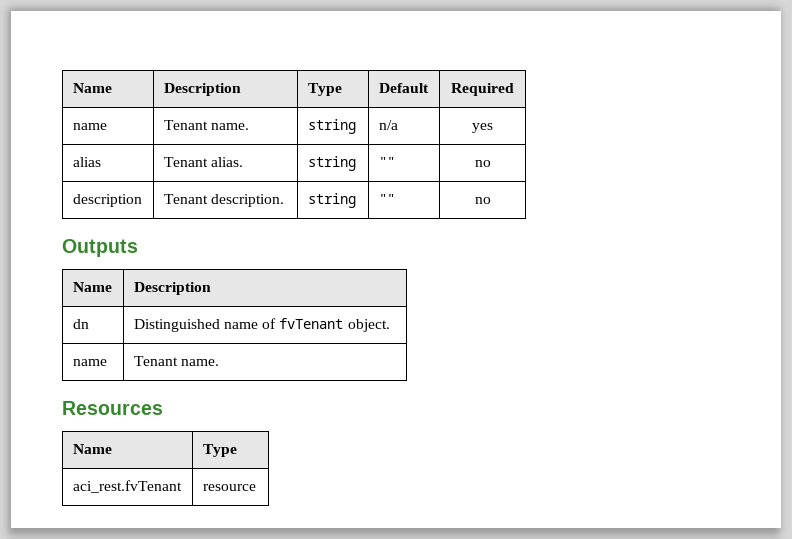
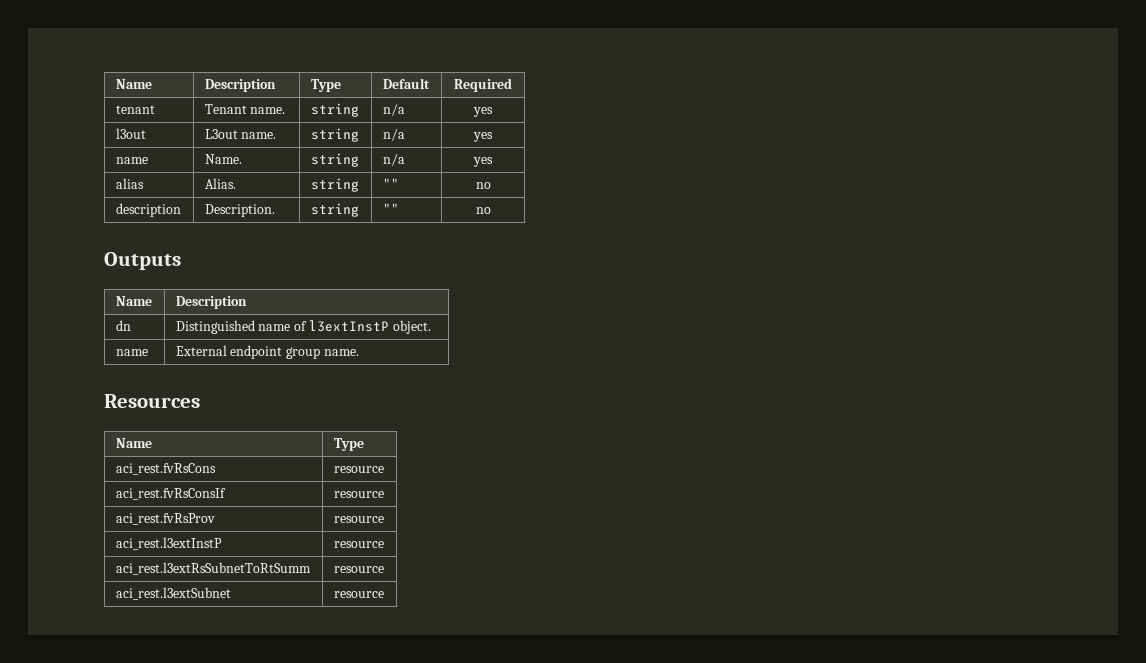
[72,123,107,130] name -> [115,105,155,114] tenant
(493, 128) none -> [115,128,146,139] [204,129,277,139] [310,128,359,142] [382,129,405,141] [473,132,493,142] [115,157,148,164] [204,154,242,164] [310,153,359,167] [382,154,405,166] [473,157,493,167] // l3out | L3out name. | string | n/a | yes // name | Name. | string | n/a | yes
[163,157,244,167] Tenant alias. -> [204,178,236,189] Alias.
[163,194,285,207] Tenant description. -> [204,204,275,217] Description.
[279,318,344,329] fvTenant -> [308,320,389,332] l3extInstP
[133,356,178,366] Tenant -> [175,345,321,359] External endpoint group
[72,480,182,493] [202,484,256,491] aci_rest.fvTenant | resource -> [115,463,216,475] [333,466,384,473] [115,488,226,500] [333,491,384,498] [115,513,215,525] [333,516,384,523] [115,537,222,550] [333,541,384,548] [115,562,311,575] [333,566,384,573] [115,587,231,600] [333,591,384,598] aci_rest.fvRsCons | resource // aci_rest.fvRsConsIf | resource // aci_rest.fvRsProv | resource // aci_rest.l3extInstP | resource // aci_rest.l3extRsSubnetToRtSumm | resource // aci_rest.l3extSubnet | resource

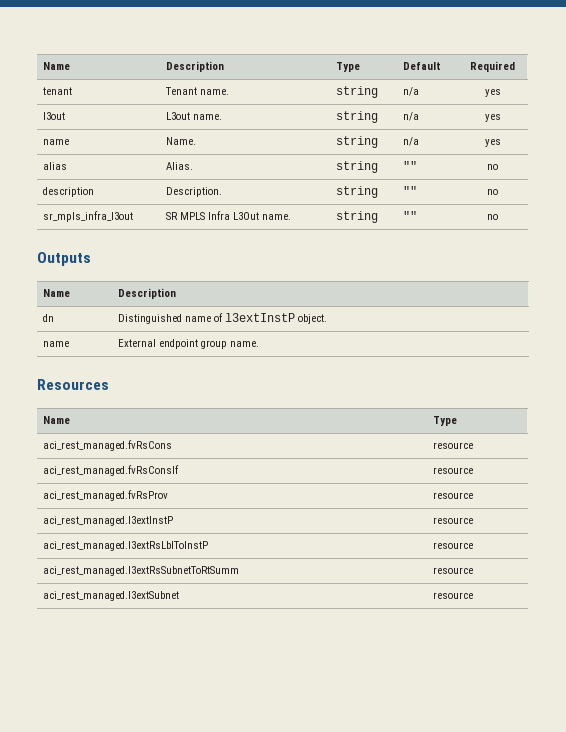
(491, 210) none -> [43,211,134,222] [166,211,292,220] [336,211,379,223] [403,211,418,220] [487,214,498,220] // sr_mpls_infra_l3out | SR MPLS Infra L3Out name. | string | "" | no
[115,463,216,475] [333,466,384,473] [115,488,226,500] [333,491,384,498] [115,513,215,525] [333,516,384,523] [115,537,222,550] [333,541,384,548] [115,562,311,575] [333,566,384,573] [115,587,231,600] [333,591,384,598] aci_rest.fvRsCons | resource // aci_rest.fvRsConsIf | resource // aci_rest.fvRsProv | resource // aci_rest.l3extInstP | resource // aci_rest.l3extRsSubnetToRtSumm | resource // aci_rest.l3extSubnet | resource -> [43,440,173,451] [433,442,474,449] [43,465,180,476] [433,467,474,474] [43,490,169,501] [433,492,474,499] [43,516,174,526] [433,517,474,524] [43,541,209,551] [433,542,474,549] [43,566,240,576] [433,567,474,574] [43,591,180,601] [433,592,474,599] aci_rest_managed.fvRsCons | resource // aci_rest_managed.fvRsConsIf | resource // aci_rest_managed.fvRsProv | resource // aci_rest_managed.l3extInstP | resource // aci_rest_managed.l3extRsLblToInstP | resource // aci_rest_managed.l3extRsSubnetToRtSumm | resource // aci_rest_managed.l3extSubnet | resource

